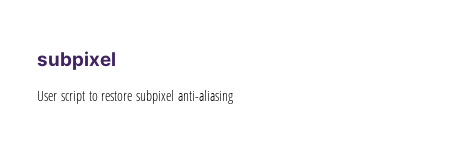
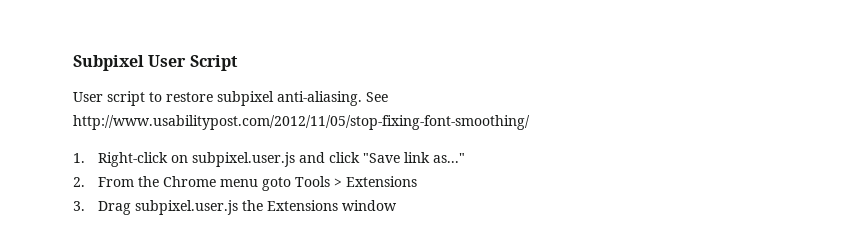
[37,51,116,70] subpixel -> [73,55,238,71] Subpixel User Script
[177,90,233,104] anti-aliasing -> [277,91,388,106] [73,115,530,130] [73,152,466,167] [73,176,418,191] [73,200,398,215] anti-aliasing. See http://www.usabilitypost.com/2012/11/05/stop-fixing-font-smoothing/ // 1. Right-click on subpixel.user.js and click "Save link as..." // 2. From the Chrome menu goto Tools > Extensions // 3. Drag subpixel.user.js the Extensions window

